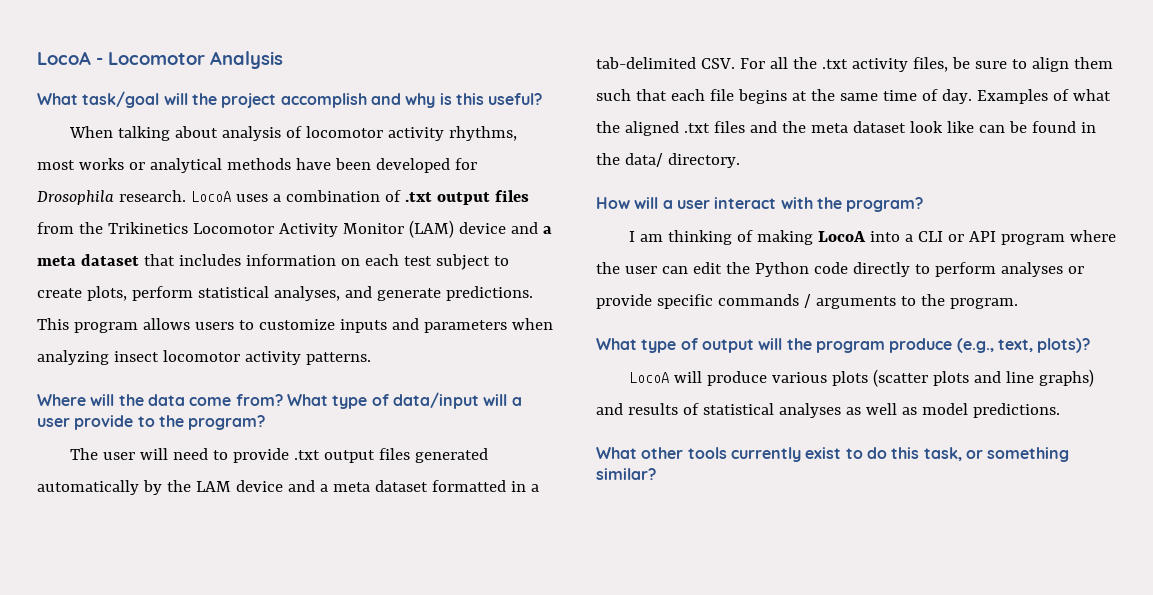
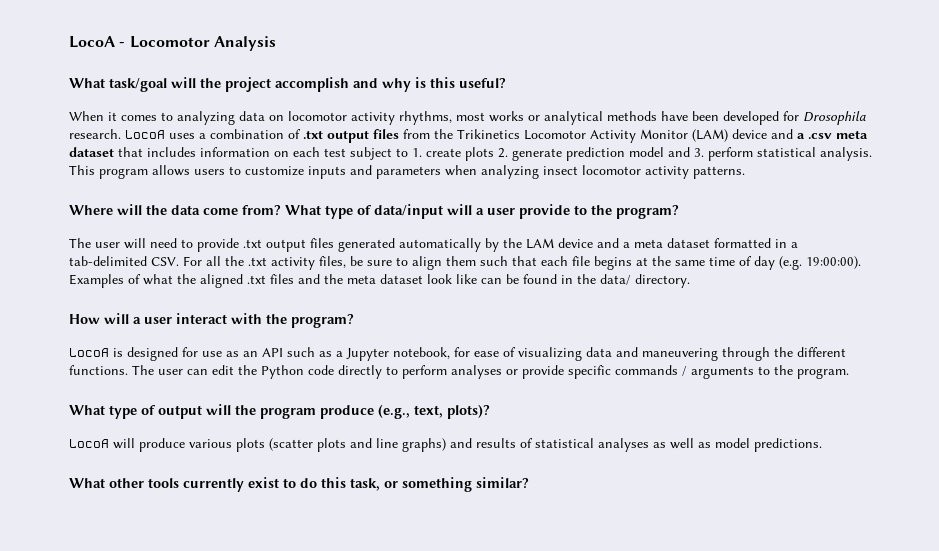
[118,126,303,141] talking about analysis of -> [108,111,284,125] it comes to analyzing data on
(552, 230) none -> [808,133,832,139] .csv
[37,286,533,301] create plots, perform statistical analyses, and generate predictions. -> [412,147,872,161] 1. create plots 2. generate prediction model and 3. perform statistical analysis.
[941,89,972,104] day. -> [754,256,861,270] day (e.g. 19:00:00).
[629,230,1116,245] [596,262,620,274] I am thinking of making LocoA into a CLI or API program where the -> [69,347,846,361] [69,365,154,375] LocoA is designed for use as an API such as a Jupyter notebook, for ease of visualizing data and maneuvering through the different functions. The

